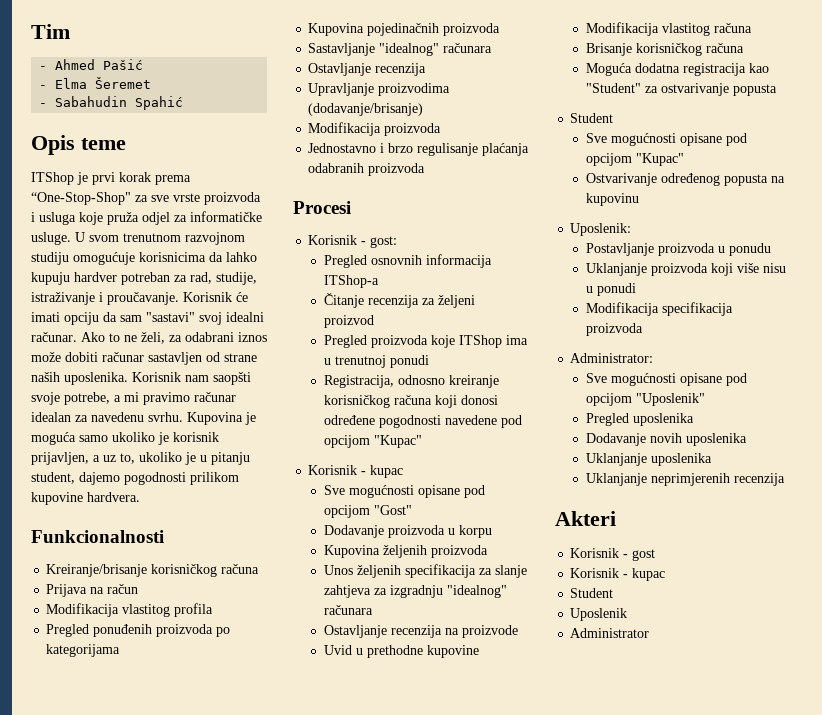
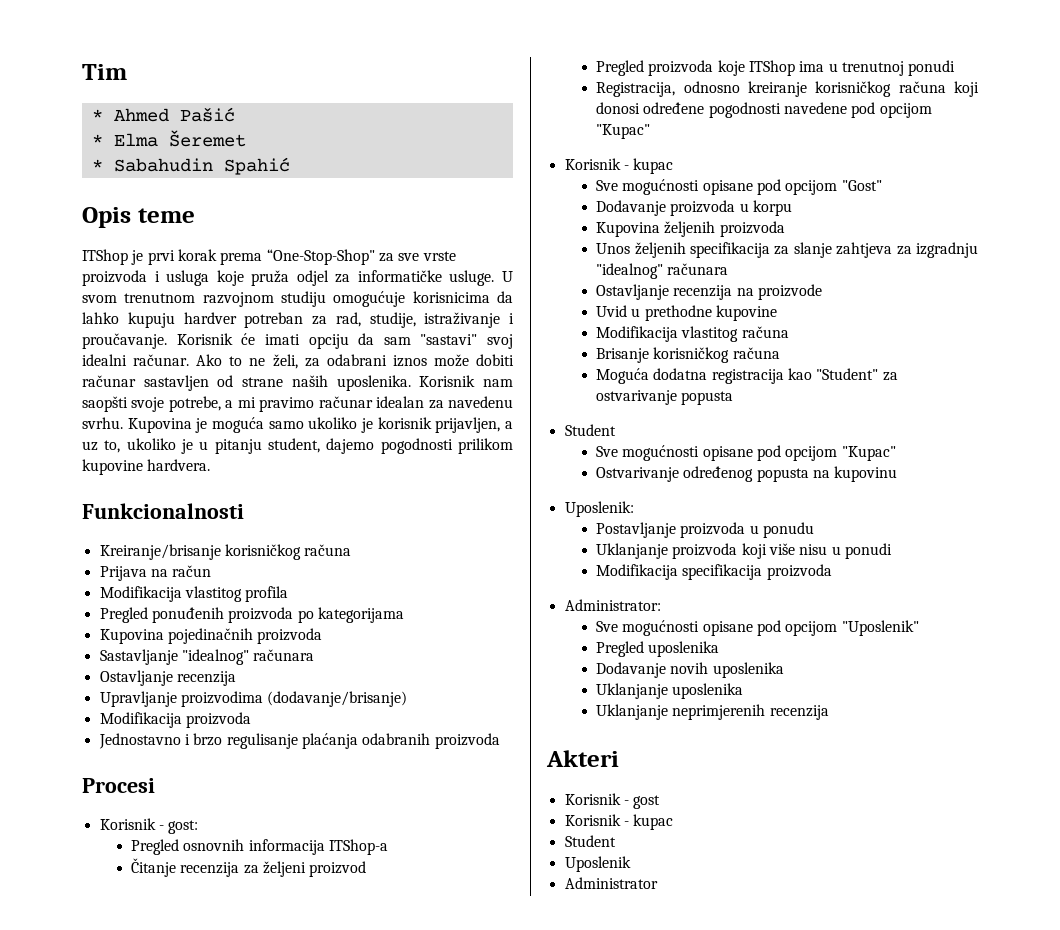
[39,66,48,70] - -> [91,109,103,121] *
[39,85,48,89] - -> [91,134,103,146] *
[39,103,48,107] - -> [91,159,103,171] *

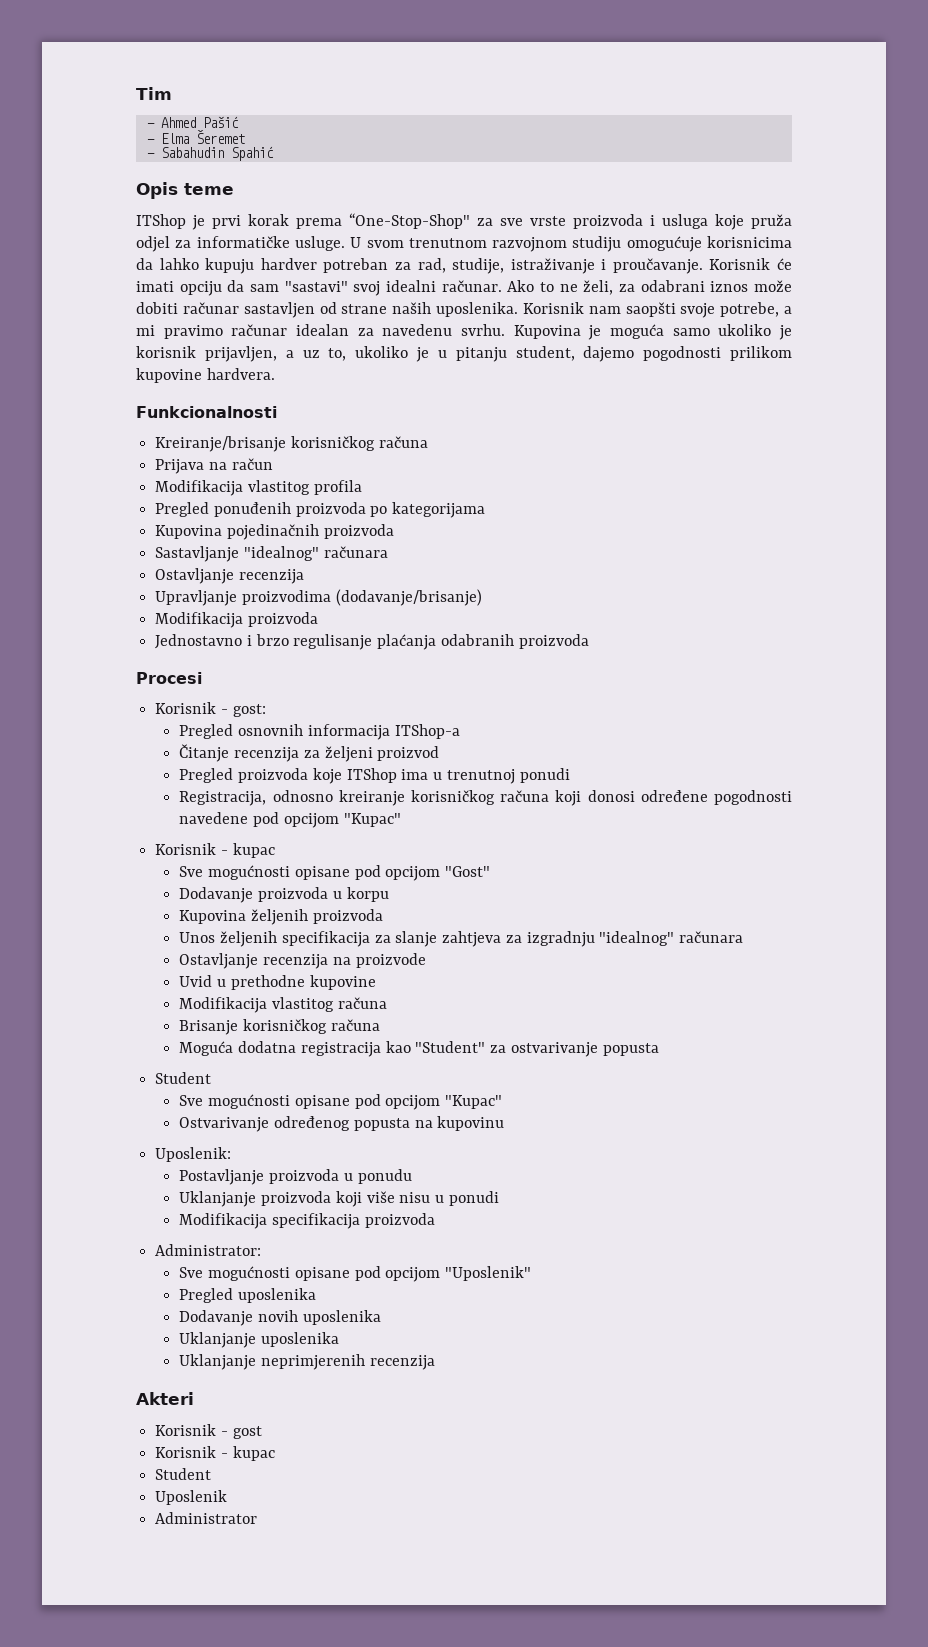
[91,109,103,121] * -> [146,123,155,128] -
[91,134,103,146] * -> [146,139,155,144] -
[91,159,103,171] * -> [146,153,155,158] -

